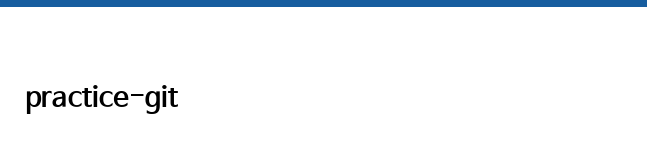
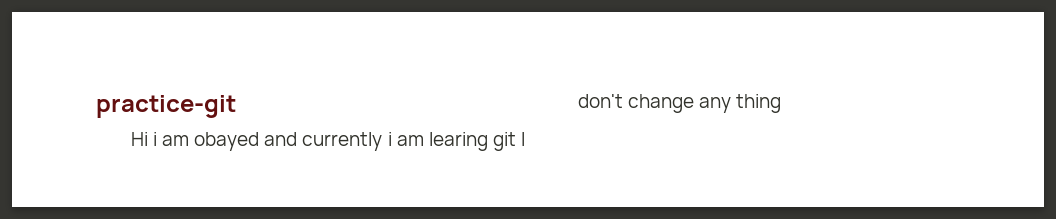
(178, 99) none -> [130,132,526,151] [578,94,782,113] // Hi i am obayed and currently i am learing git I don't change any thing

